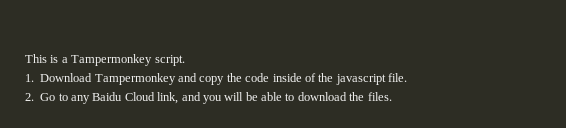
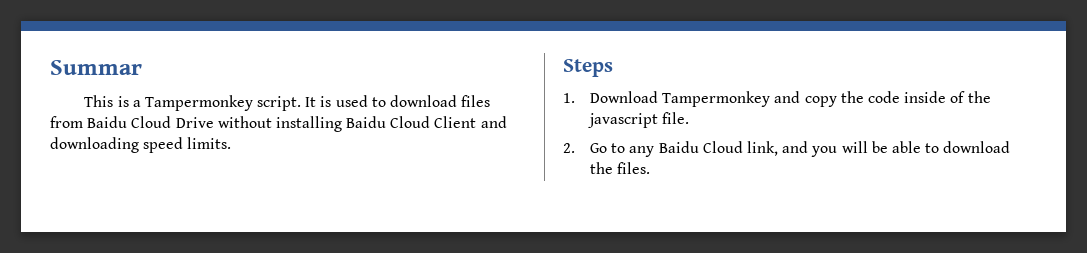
(25, 58) none -> [50,60,142,75] Summar //
(185, 60) none -> [305,95,491,107] [50,116,507,132] [50,137,232,153] [563,59,613,77] It is used to download files from Baidu Cloud Drive without installing Baidu Cloud Client and downloading speed limits. // Steps

